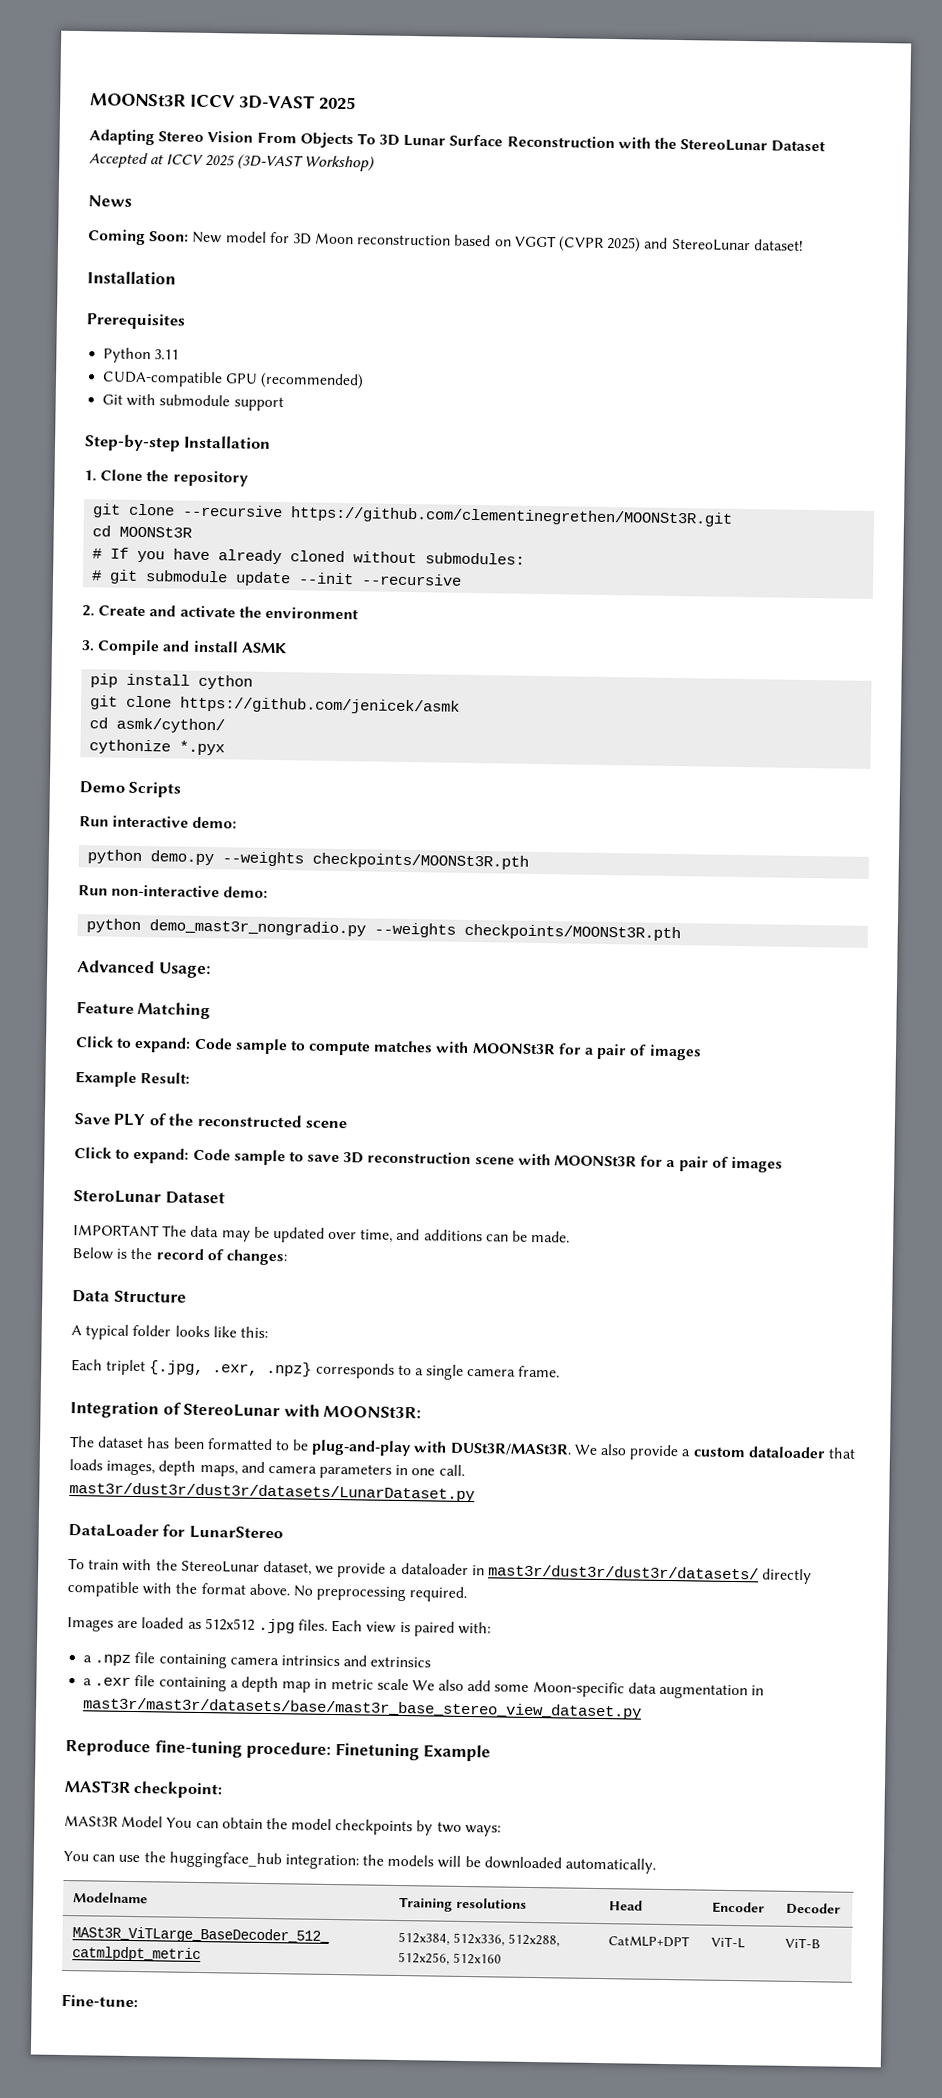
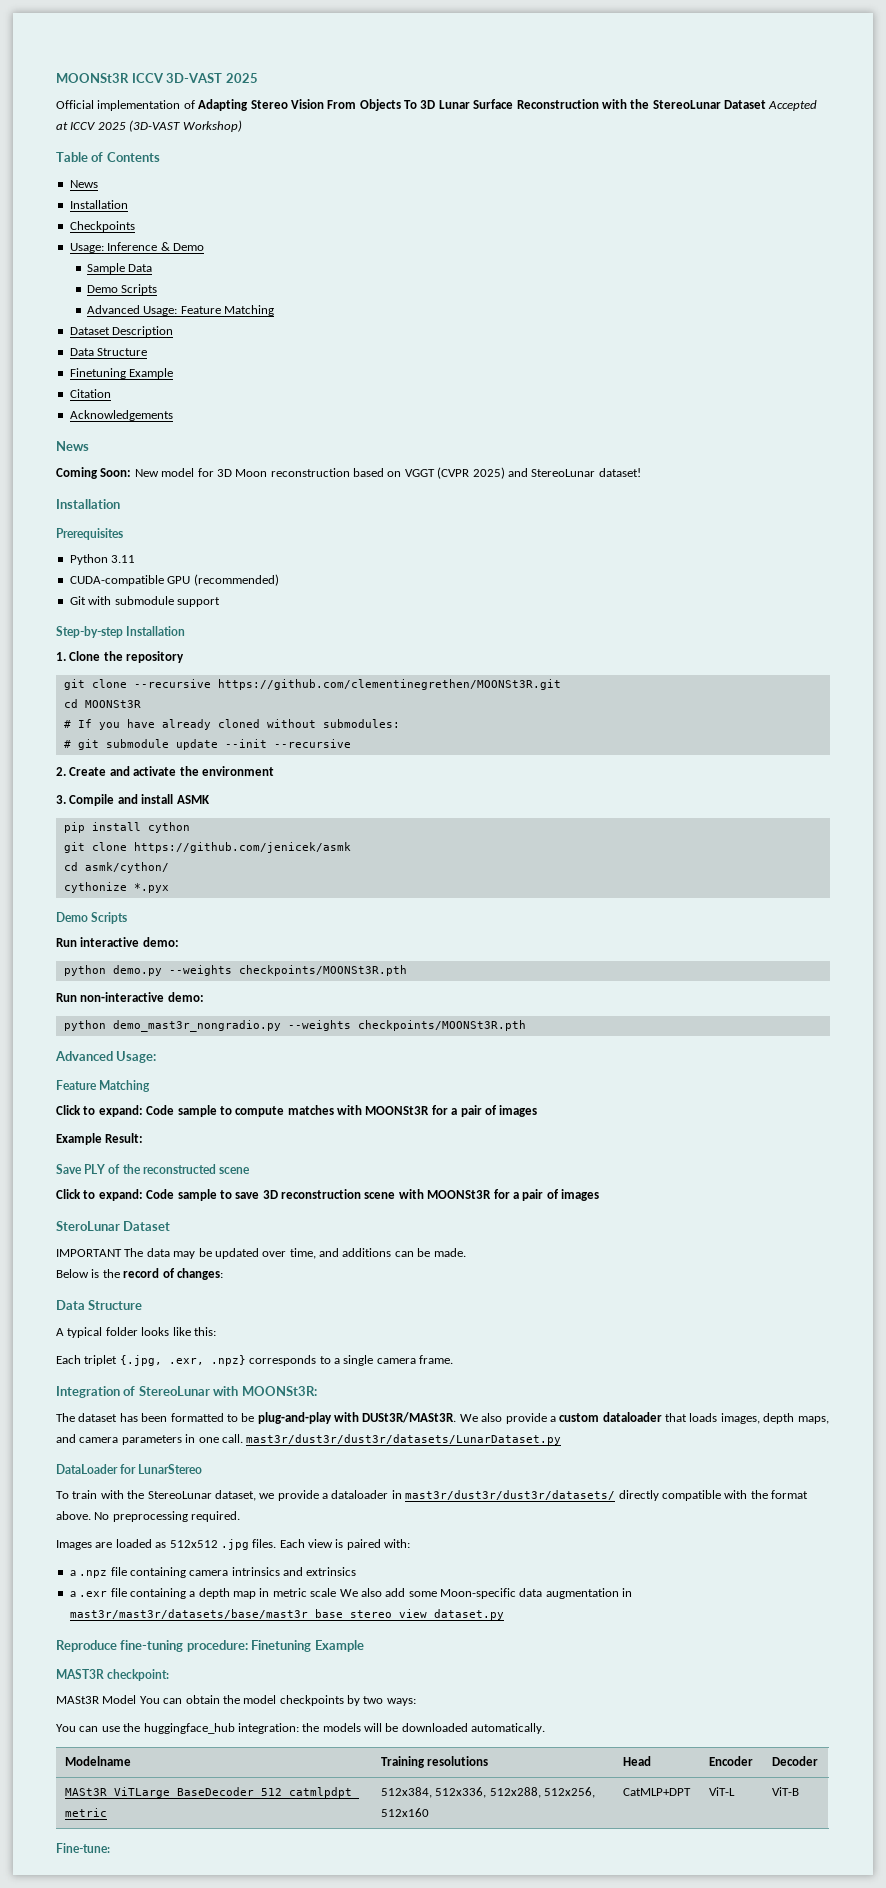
(356, 103) none -> [56,100,195,111] Official implementation of
(375, 163) none -> [56,152,160,162] [69,180,98,188] [69,200,128,209] [69,221,135,232] [69,242,204,253] [86,263,153,274] [86,284,158,295] [86,305,274,316] [69,326,174,337] [69,348,148,356] [69,368,174,379] [69,389,111,398] [69,410,173,421] // Table of Contents // News // Installation // Checkpoints // Usage: Inference & Demo // Sample Data // Demo Scripts // Advanced Usage: Feature Matching // Dataset Description // Data Structure // Finetuning Example // Citation // Acknowledgements

